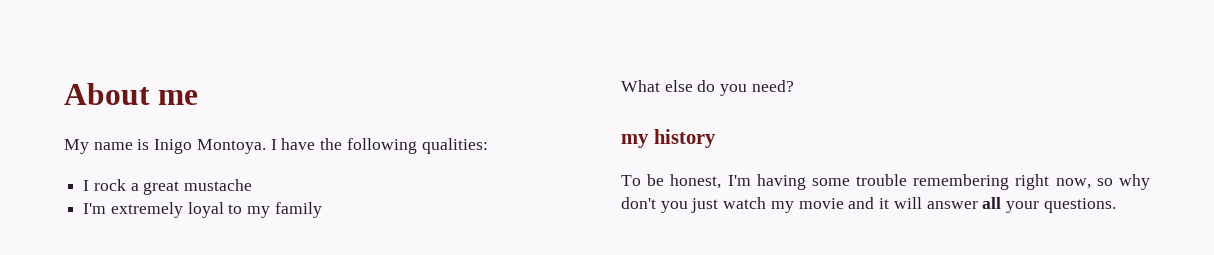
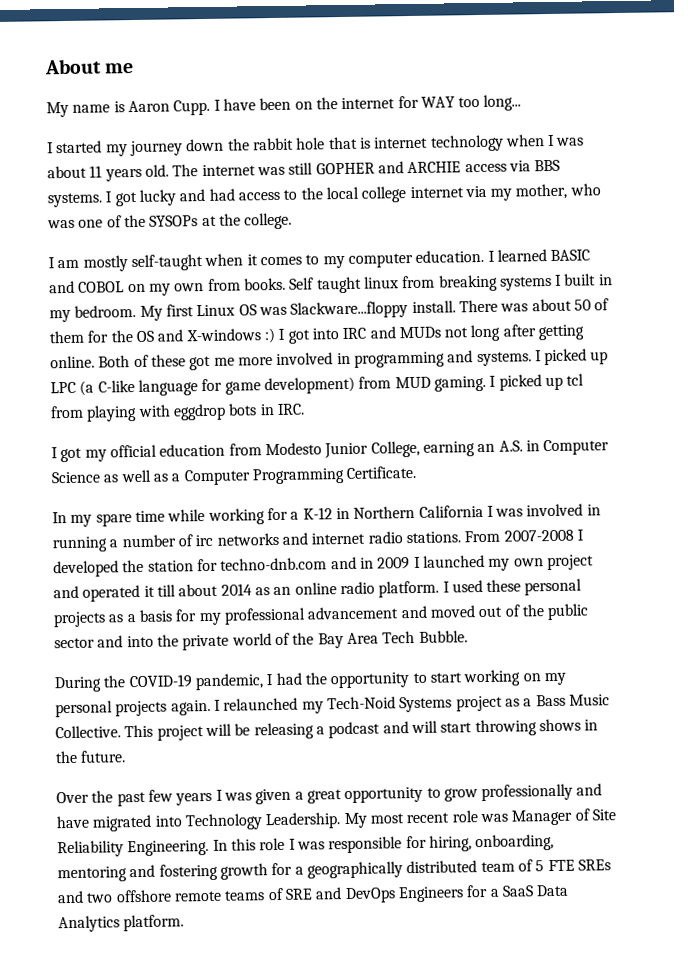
[154,138,488,154] [83,179,253,195] [83,202,322,218] [621,80,794,96] [621,129,716,148] [621,174,1150,190] [621,197,1116,213] Inigo Montoya. I have the following qualities: // I rock a great mustache // I'm extremely loyal to my family // What else do you need? // my history // To be honest, I'm having some trouble remembering right now, so why don't you just watch my movie and it will answer all your questions. -> [127,94,522,116] [47,134,585,157] [47,159,561,182] [47,183,601,208] [47,212,293,230] [48,249,591,272] [49,273,613,296] [49,298,610,323] [49,324,585,344] [50,348,609,371] [50,373,585,396] [50,403,305,422] [51,439,610,463] [51,465,417,486] [52,503,601,527] [52,529,584,553] [53,554,594,578] [53,578,583,602] [53,603,590,628] [54,630,468,651] [54,669,566,693] [55,694,610,718] [55,718,599,741] [55,750,127,764] [56,783,603,807] [56,808,616,832] [57,833,555,858] [57,859,611,883] [57,884,570,904] [58,914,185,933] Aaron Cupp. I have been on the internet for WAY too long... // I started my journey down the rabbit hole that is internet technology when I was about 11 years old. The internet was still GOPHER and ARCHIE access via BBS systems. I got lucky and had access to the local college internet via my mother, who was one of the SYSOPs at the college. // I am mostly self-taught when it comes to my computer education. I learned BASIC and COBOL on my own from books. Self taught linux from breaking systems I built in my bedroom. My first Linux OS was Slackware...floppy install. There was about 50 of them for the OS and X-windows :) I got into IRC and MUDs not long after getting online. Both of these got me more involved in programming and systems. I picked up LPC (a C-like language for game development) from MUD gaming. I picked up tcl from playing with eggdrop bots in IRC. // I got my official education from Modesto Junior College, earning an A.S. in Computer Science as well as a Computer Programming Certificate. // In my spare time while working for a K-12 in Northern California I was involved in running a number of irc networks and internet radio stations. From 2007-2008 I developed the station for techno-dnb.com and in 2009 I launched my own project and operated it till about 2014 as an online radio platform. I used these personal projects as a basis for my professional advancement and moved out of the public sector and into the private world of the Bay Area Tech Bubble. // During the COVID-19 pandemic, I had the opportunity to start working on my personal projects again. I relaunched my Tech-Noid Systems project as a Bass Music Collective. This project will be releasing a podcast and will start throwing shows in the future. // Over the past few years I was given a great opportunity to grow professionally and have migrated into Technology Leadership. My most recent role was Manager of Site Reliability Engineering. In this role I was responsible for hiring, onboarding, mentoring and fostering growth for a geographically distributed team of 5 FTE SREs and two offshore remote teams of SRE and DevOps Engineers for a SaaS Data Analytics platform.

